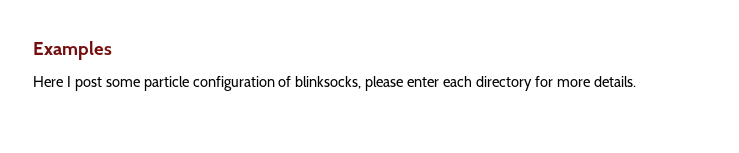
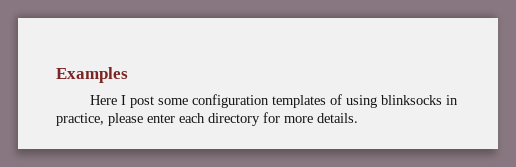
[143,76,362,91] particle configuration of blinksocks, -> [192,94,459,108] [56,113,104,126] configuration templates of using blinksocks in practice,

